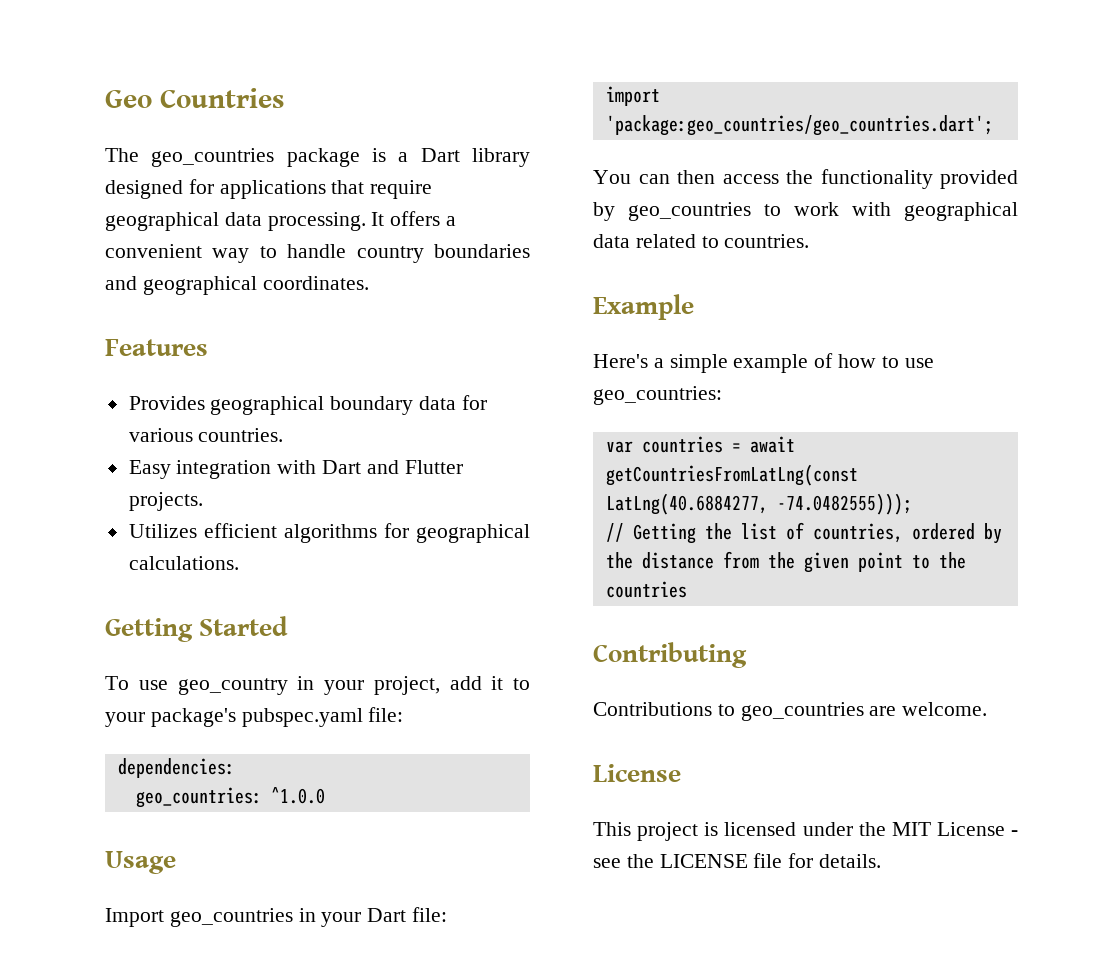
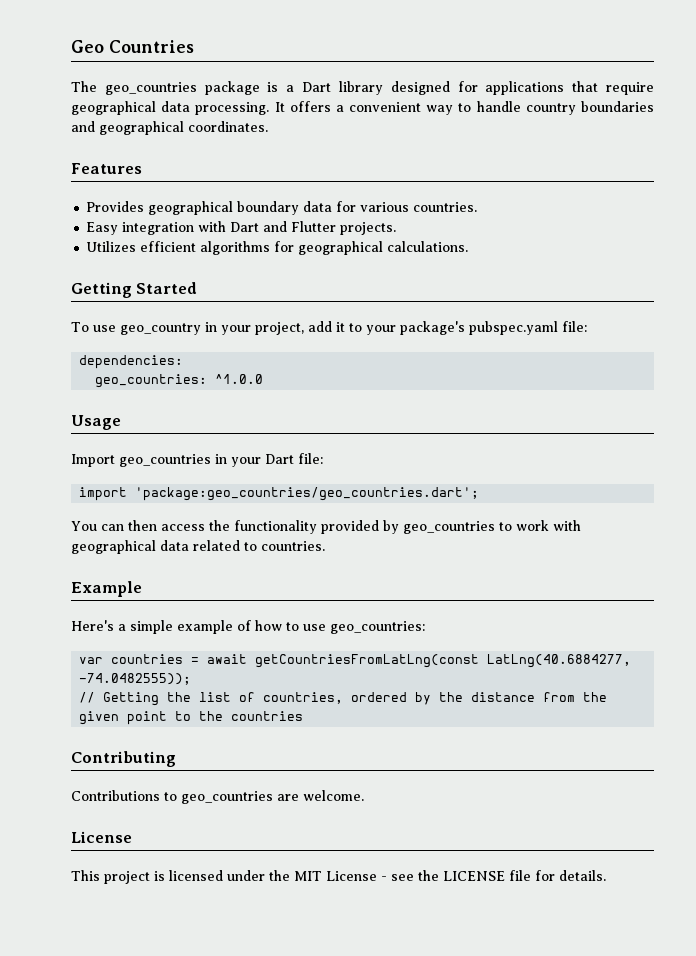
[776,493,912,515] -74.0482555))); -> [79,673,192,685] -74.0482555));

